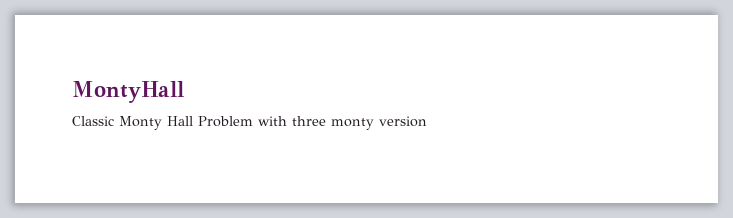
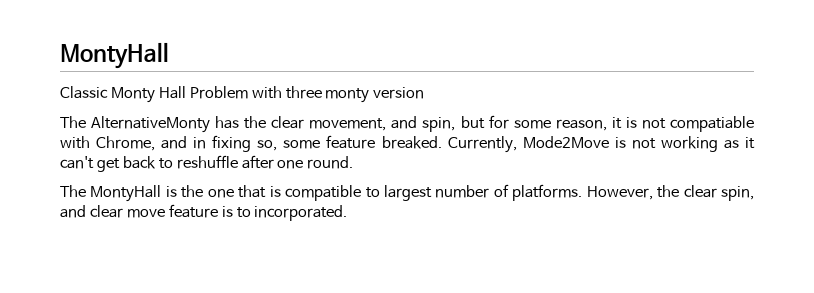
(427, 121) none -> [60,115,755,133] [60,135,756,153] [60,155,354,172] [60,184,754,202] [60,204,348,221] // The AlternativeMonty has the clear movement, and spin, but for some reason, it is not compatiable with Chrome, and in fixing so, some feature breaked. Currently, Mode2Move is not working as it can't get back to reshuffle after one round. // The MontyHall is the one that is compatible to largest number of platforms. However, the clear spin, and clear move feature is to incorporated.

